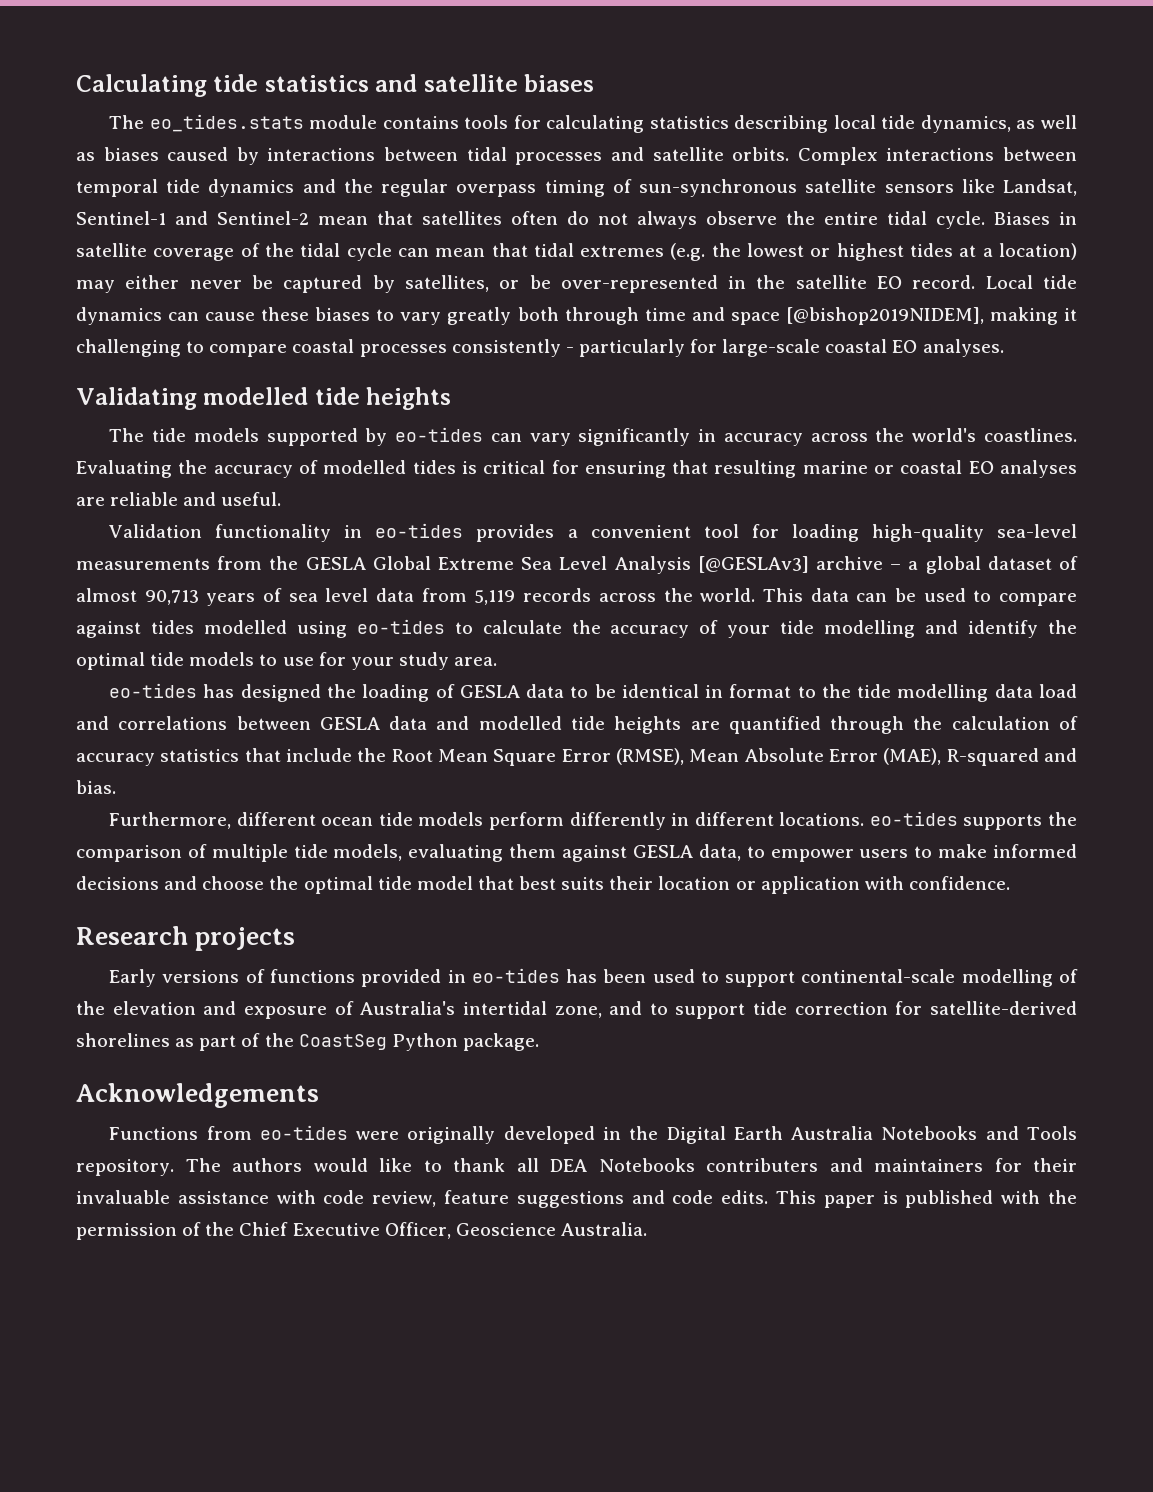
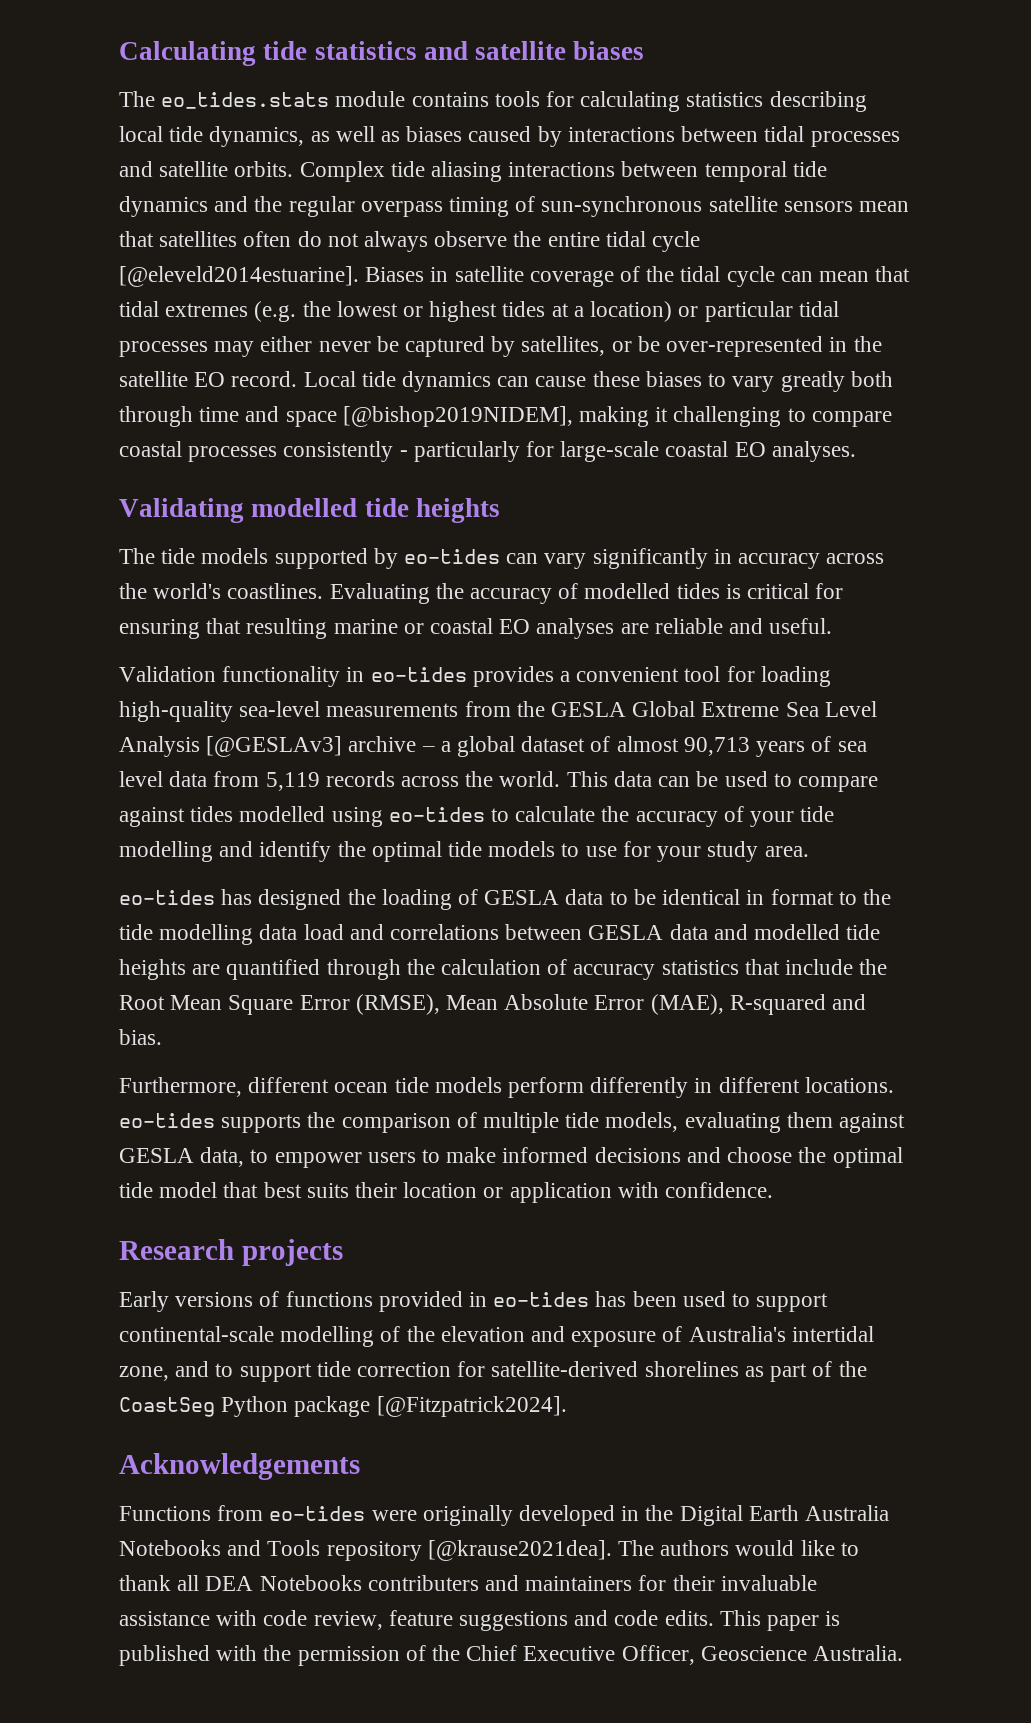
(878, 156) none -> [390,161,503,182] tide aliasing
[961,179,1078,196] [76,211,309,225] like Landsat, Sentinel-1 and Sentinel-2 -> (853, 206) none
[936,211,985,229] cycle. -> [652,231,701,252] [119,266,359,287] cycle [@eleveld2014estuarine].
(1077, 251) none -> [678,301,839,322] [119,341,208,357] or particular tidal processes
[462,1033,539,1051] package. -> [294,1396,567,1417] package [@Fitzpatrick2024].
[76,1159,174,1176] repository. -> [326,1540,612,1561] repository [@krause2021dea].

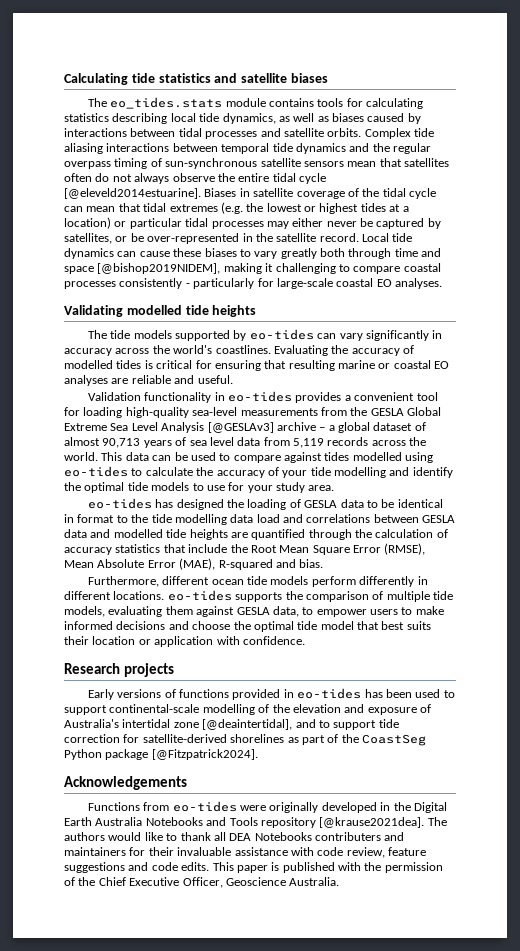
[194,372,226,387] EO -> (317, 237) none
[119,1366,169,1381] zone, -> [173,719,293,730] zone [@deaintertidal],

